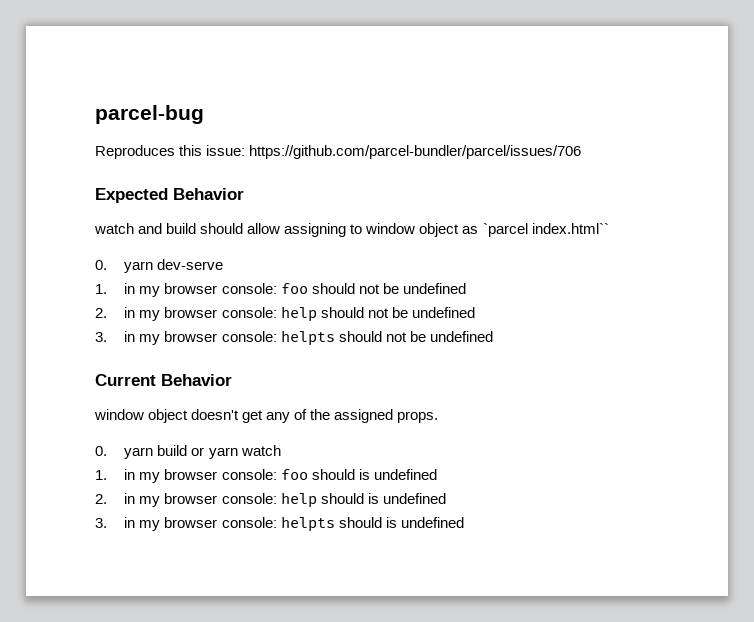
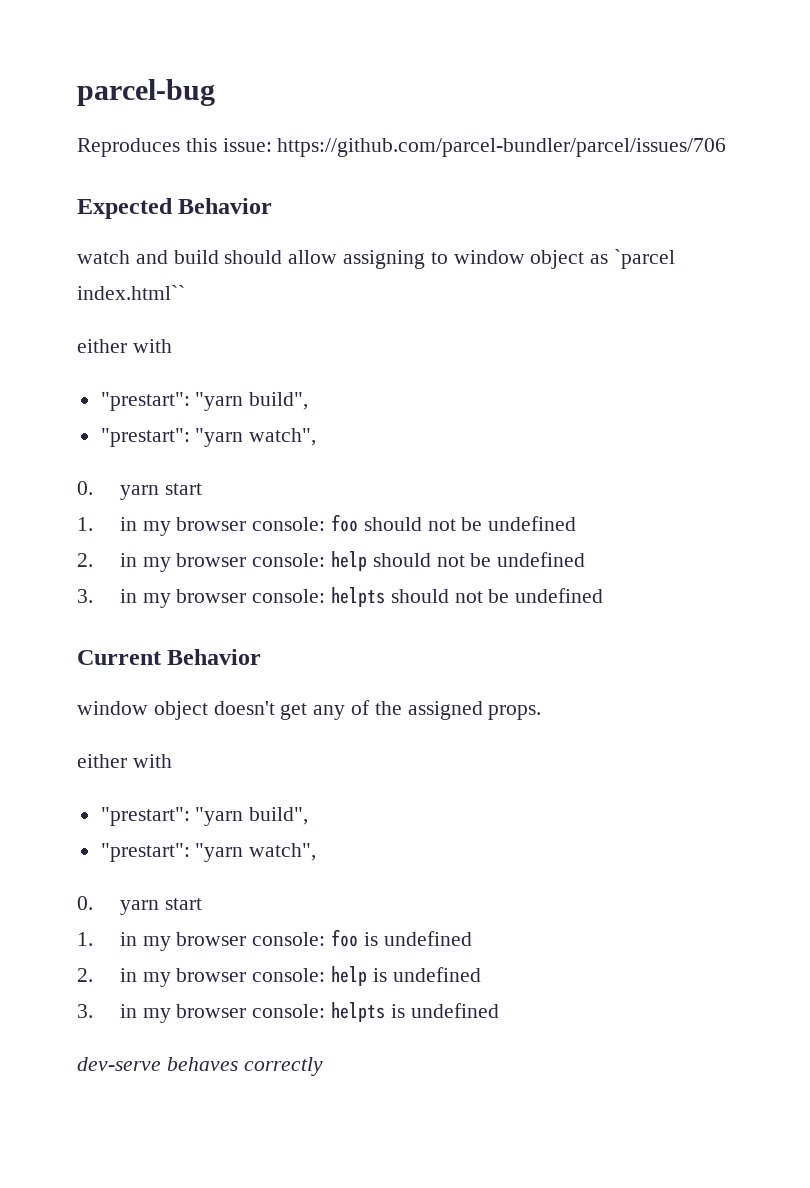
[95,259,224,273] // 0. yarn dev-serve -> [77,339,172,353] [100,392,309,411] [100,428,317,447] [77,481,202,500] // either with // "prestart": "yarn build", // "prestart": "yarn watch", // 0. yarn start
[95,445,281,459] [95,469,355,483] 0. yarn build or yarn watch // 1. in my browser console: foo should -> [77,754,172,768] [100,807,309,826] [100,843,317,862] [77,896,202,915] [77,929,359,951] either with // "prestart": "yarn build", // "prestart": "yarn watch", // 0. yarn start // 1. in my browser console: foo
[320,493,364,504] should -> (368, 976) none
[338,517,464,528] should is undefined -> [390,1003,499,1018] [77,1057,323,1076] is undefined // dev-serve behaves correctly

